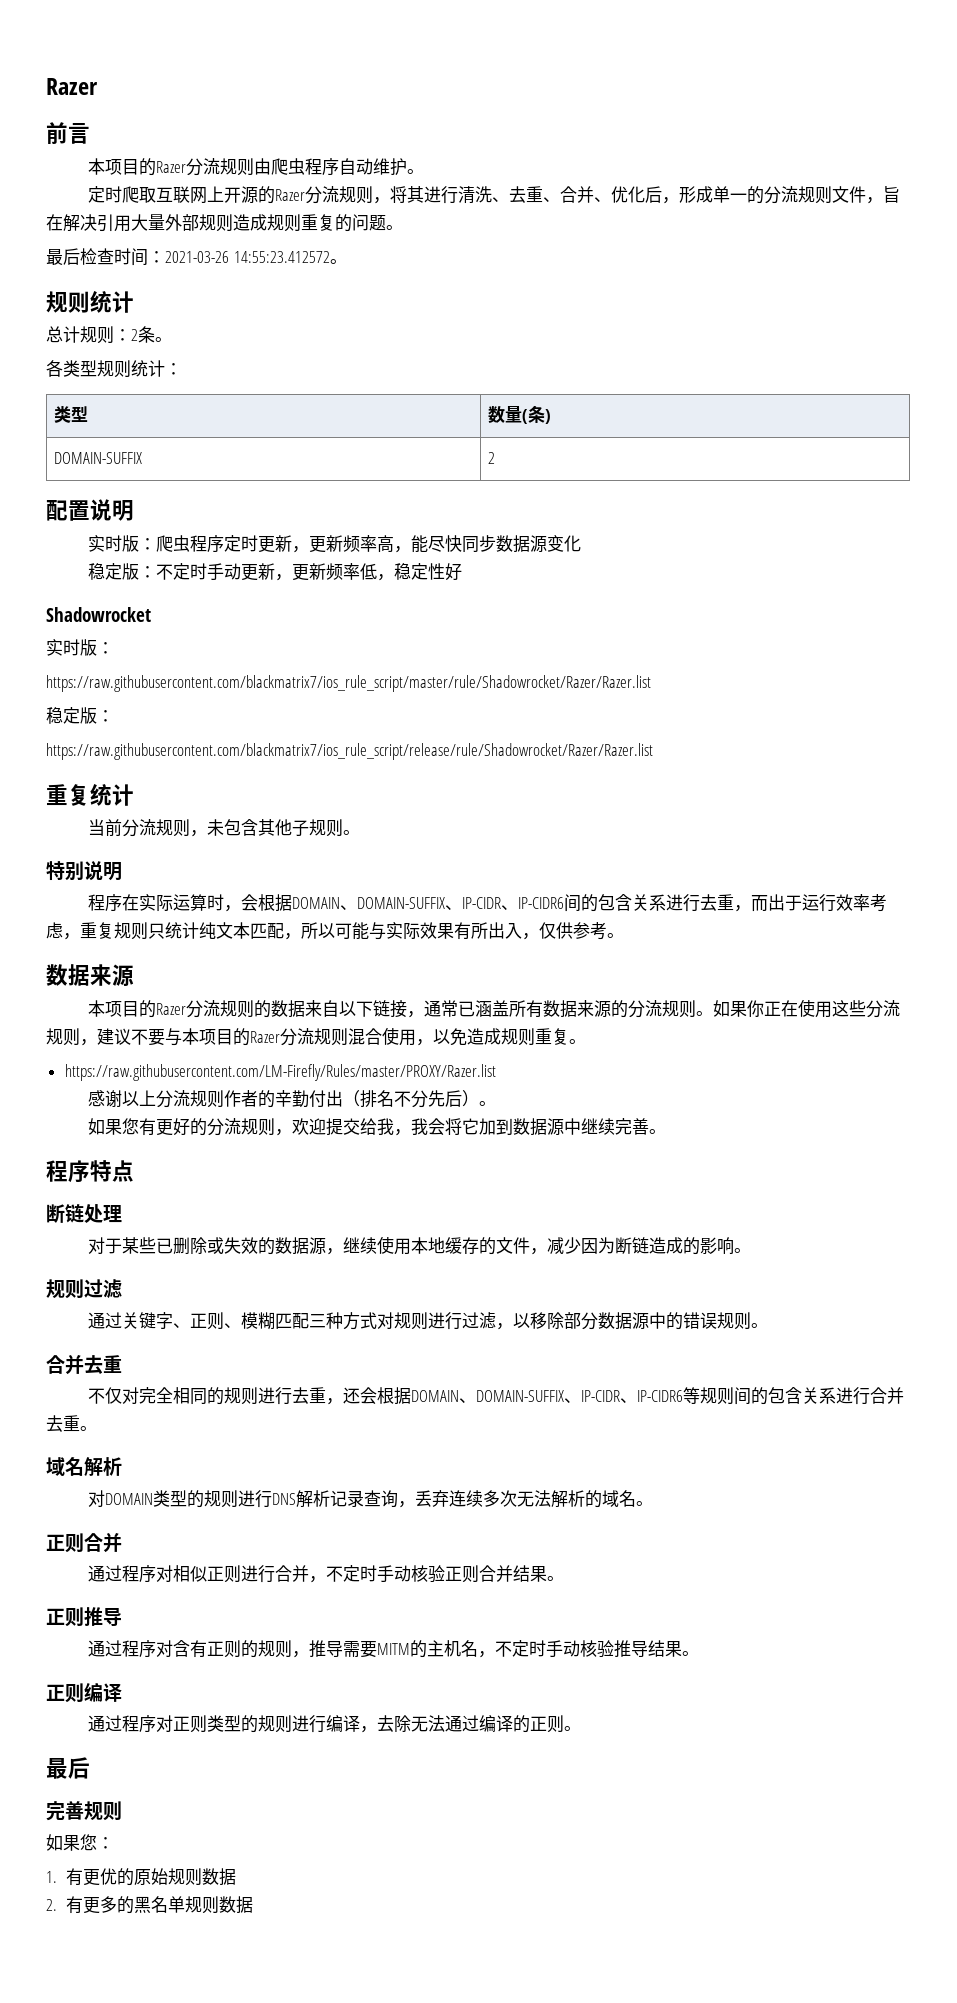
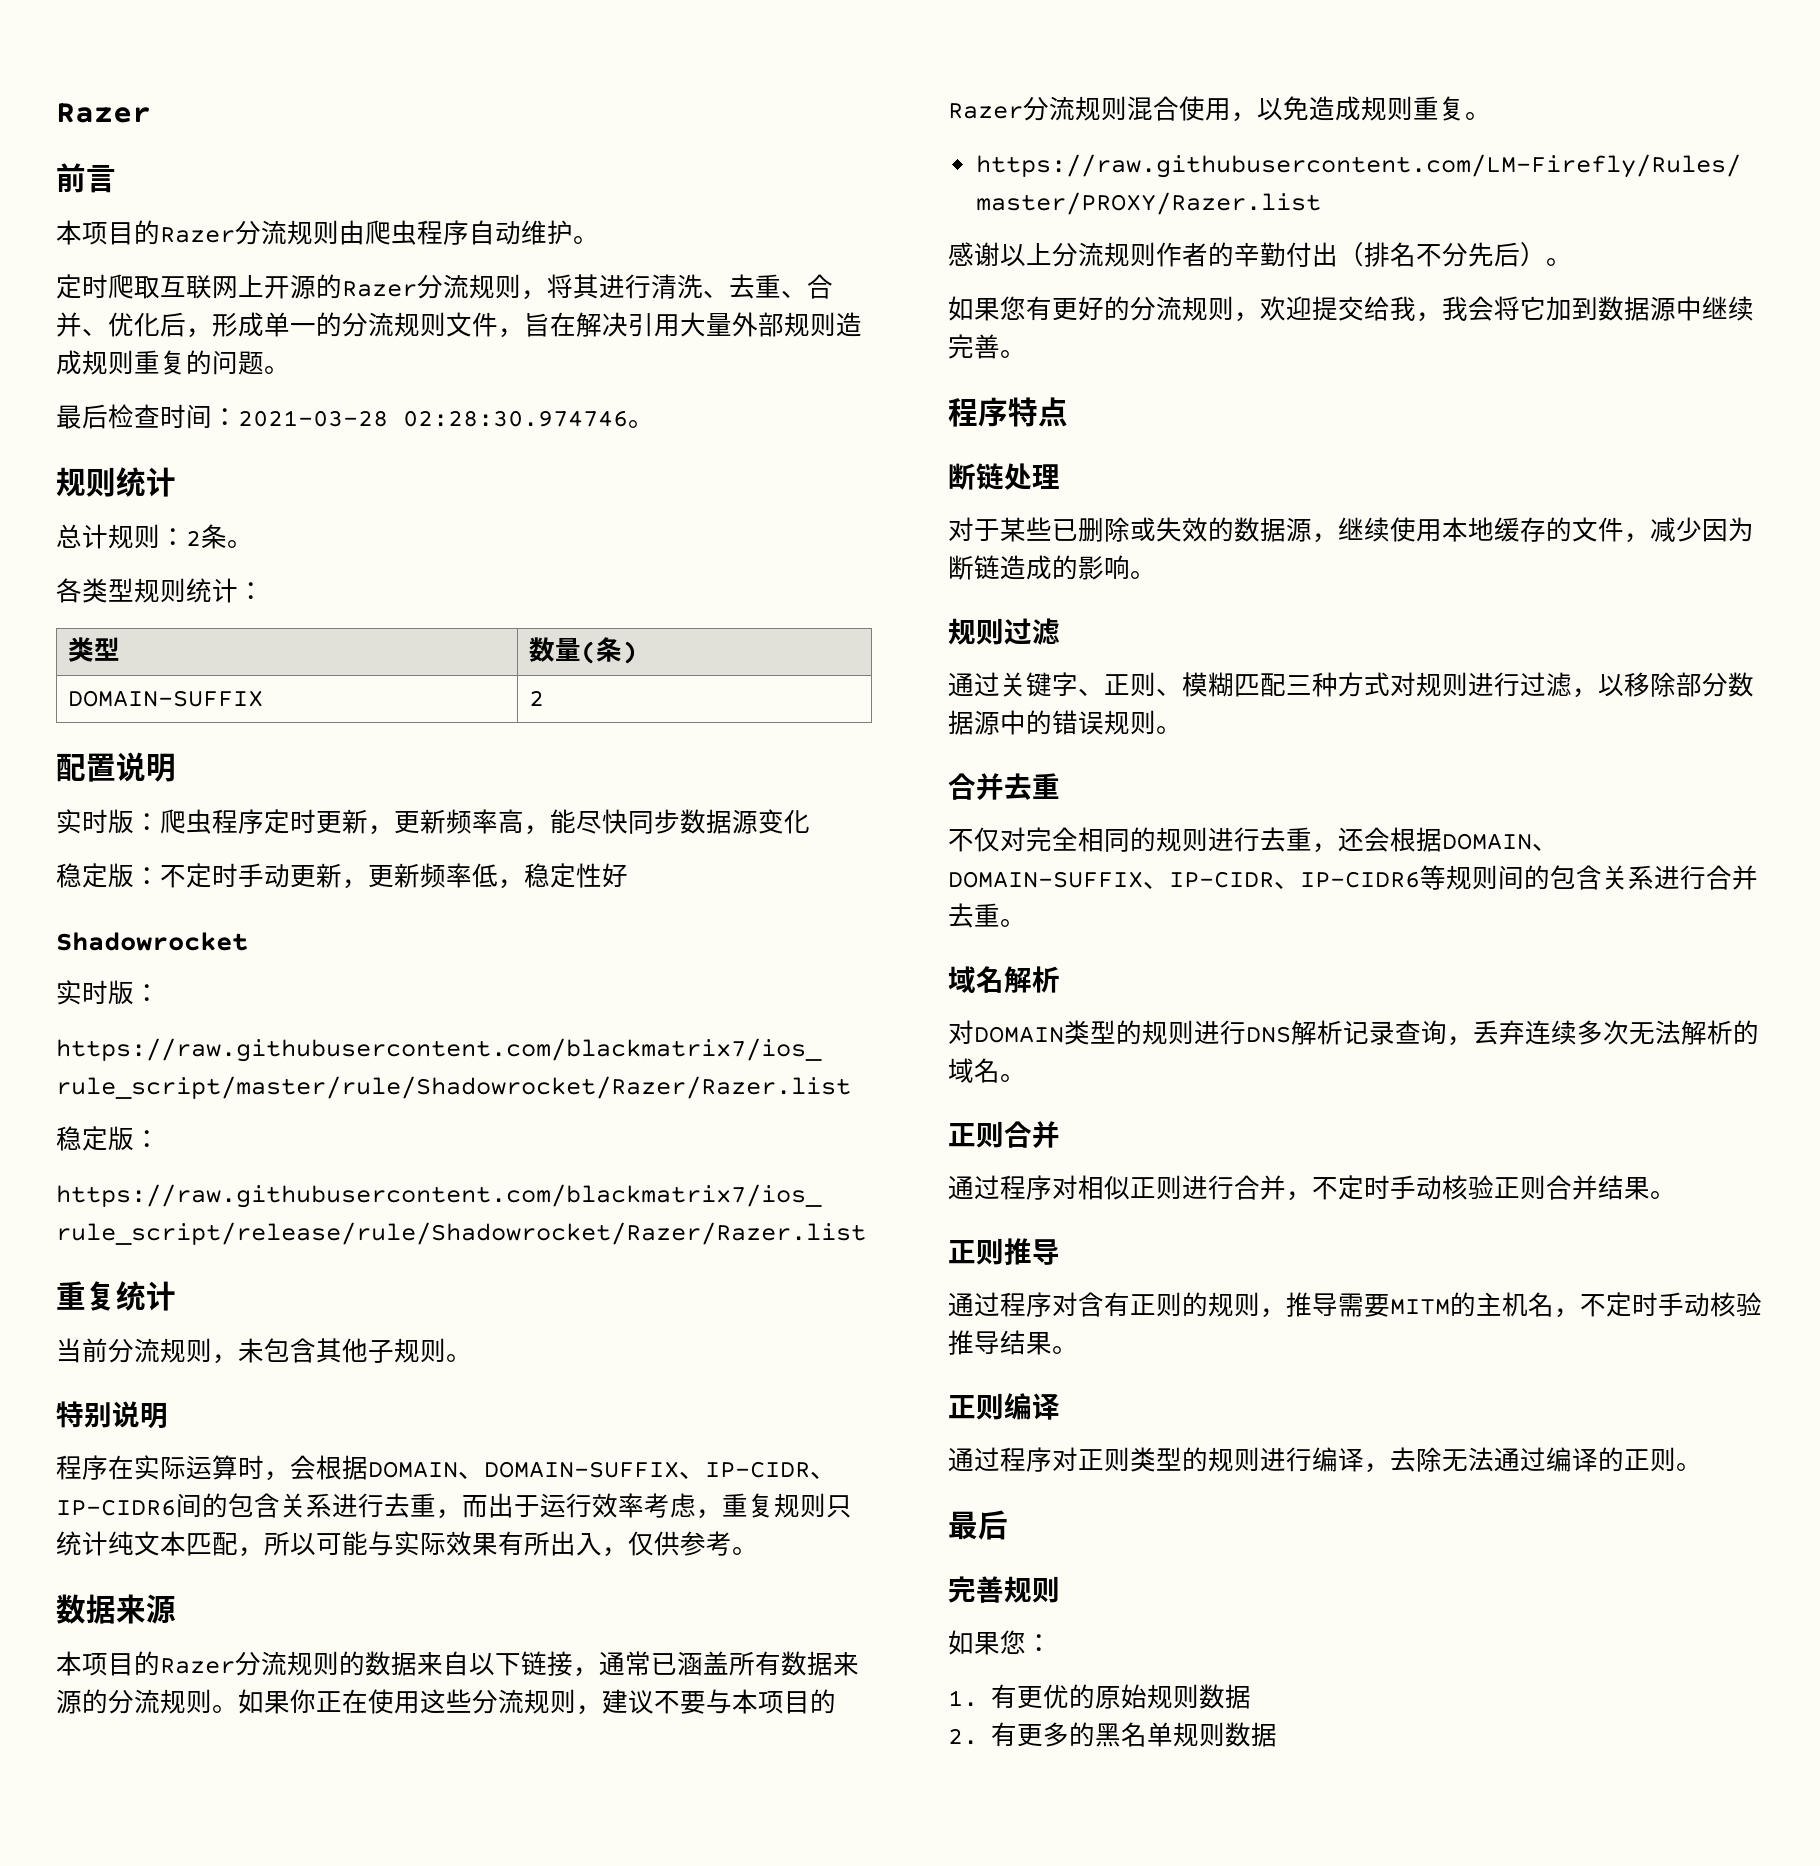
[165,251,330,263] 2021-03-26 14:55:23.412572 -> [238,410,628,427] 2021-03-28 02:28:30.974746

